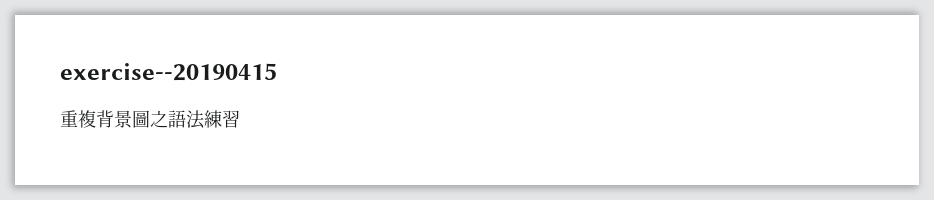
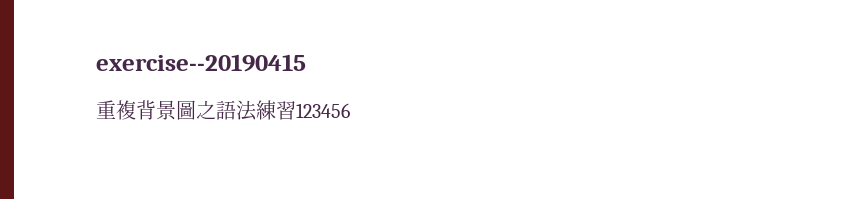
(240, 119) none -> [296,103,350,118] 123456

